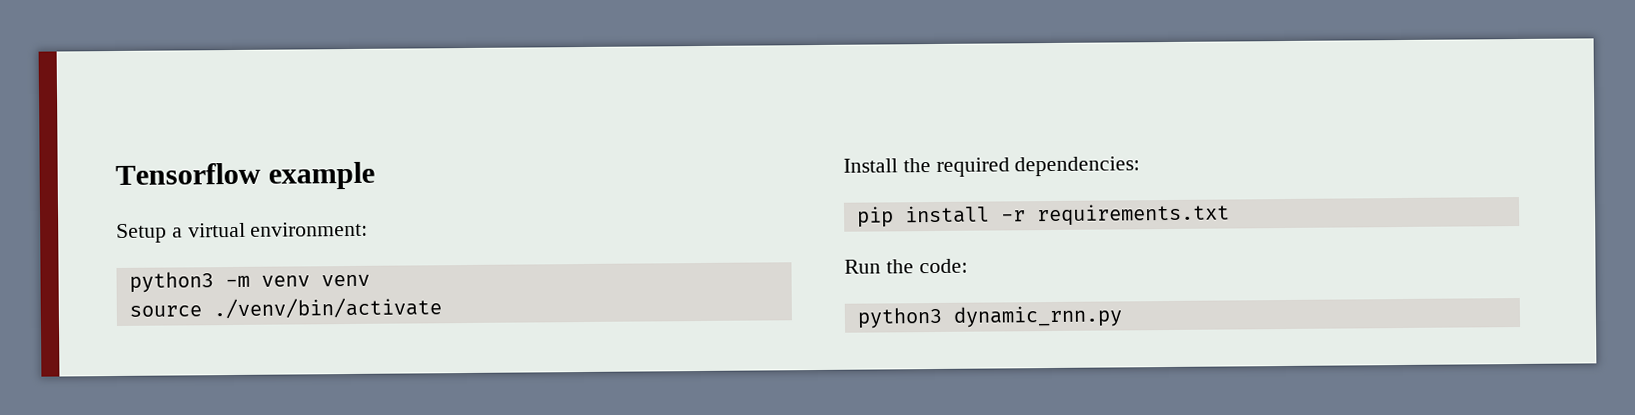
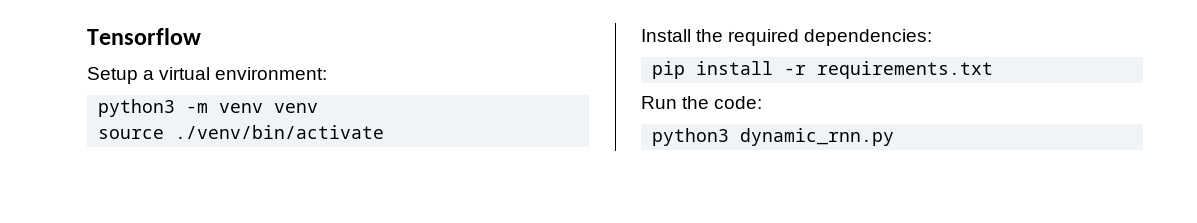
[268,161,376,190] example -> (201, 36) none

